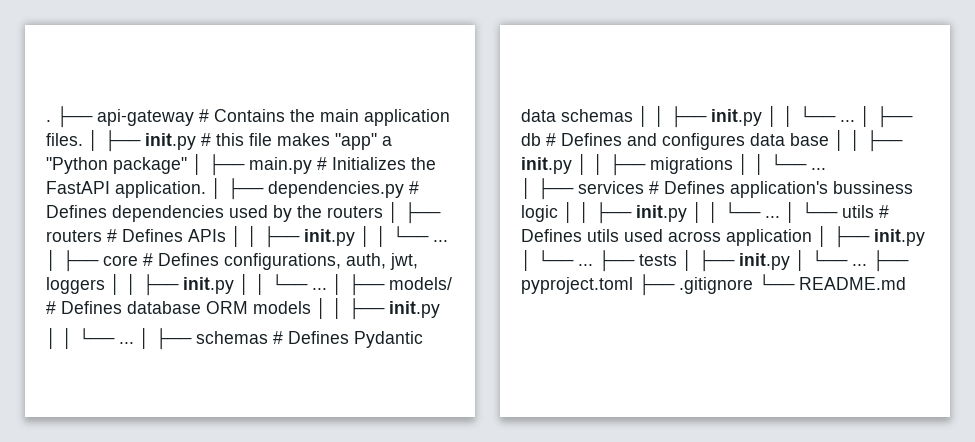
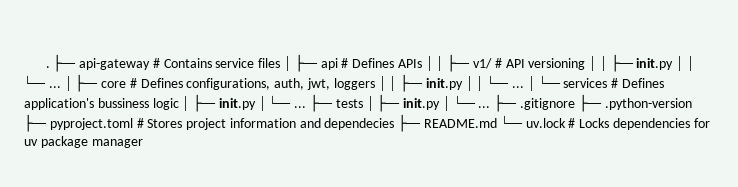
[290,109,450,126] [46,130,392,152] [46,154,436,176] [46,178,419,200] [46,202,441,224] [46,230,102,242] the main application files. │ ├── init.py # this file makes "app" a "Python package" │ ├── main.py # Initializes the FastAPI application. │ ├── dependencies.py # Defines dependencies used by the routers │ ├── routers -> [215,54,338,72] service files │ ├── api
(300, 237) none -> [473,54,634,72] v1/ # API versioning │ │ ├──
[348,274,452,296] [46,298,440,320] [46,328,423,350] [521,106,913,128] [521,130,903,152] [521,154,826,176] [521,178,574,200] ├── models/ # Defines database ORM models │ │ ├── init.py // │ │ └── ... │ ├── schemas # Defines Pydantic data schemas │ │ ├── init.py │ │ └── ... │ ├── db # Defines and configures data base │ │ ├── init.py │ │ ├── migrations │ │ └── ... // │ ├── -> [538,75,561,88] └──
[579,202,889,224] [521,226,828,247] │ ├── init.py │ │ └── ... │ └── utils # Defines utils used across application │ -> (190, 103) none
[521,274,906,296] pyproject.toml ├── .gitignore └── README.md -> [520,94,692,112] [24,114,710,132] [24,136,143,148] .gitignore ├── .python-version ├── pyproject.toml # Stores project information and dependecies ├── README.md └── uv.lock # Locks dependencies for uv package manager

